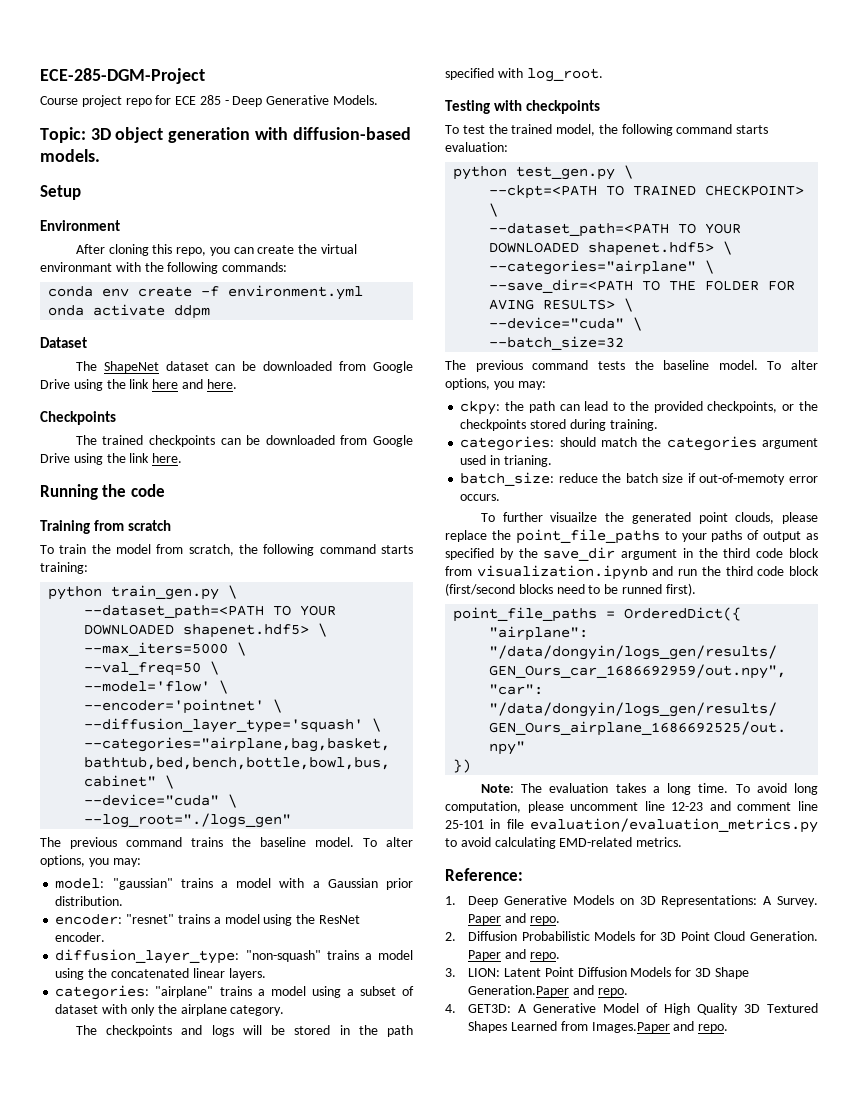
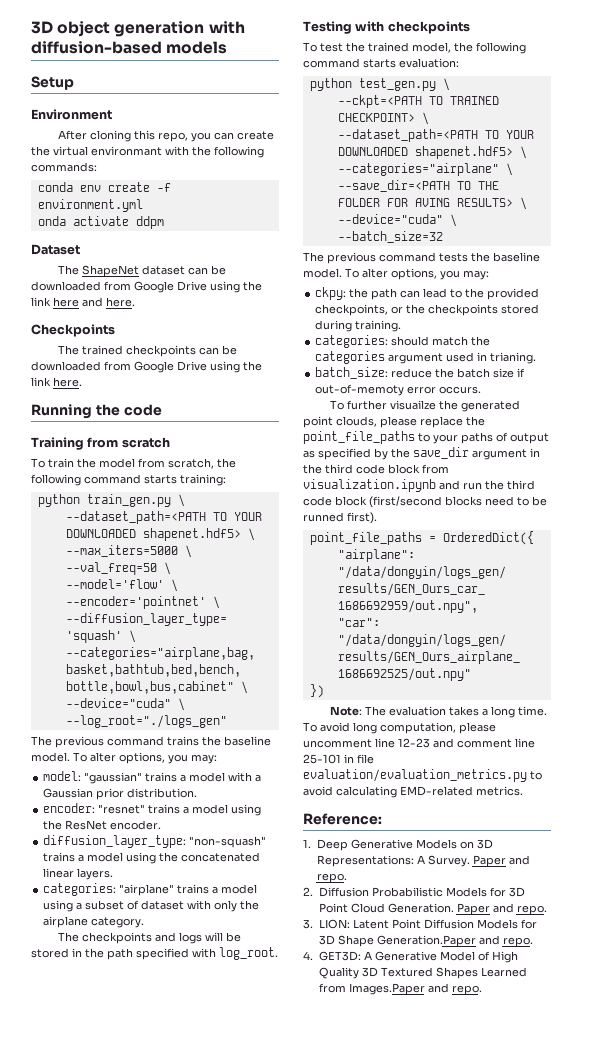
[40,68,205,84] [40,95,379,107] [40,127,86,143] ECE-285-DGM-Project // Course project repo for ECE 285 - Deep Generative Models. // Topic: -> (31, 27) none
[40,149,100,162] models. -> [166,41,228,54] models

